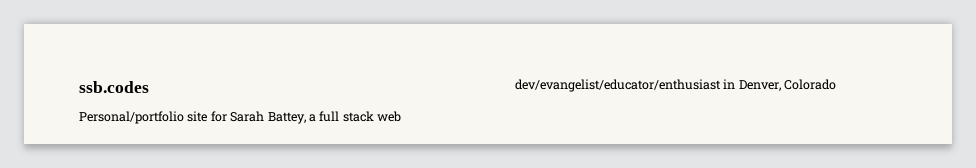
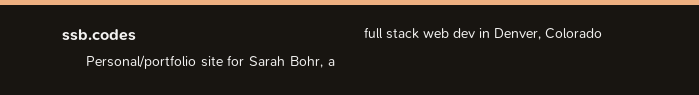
[267,112,306,124] Battey, -> [290,56,324,68] Bohr,
[515,79,721,92] dev/evangelist/educator/enthusiast -> [453,28,475,38] dev

